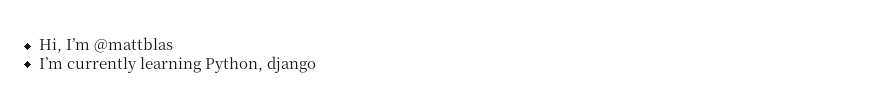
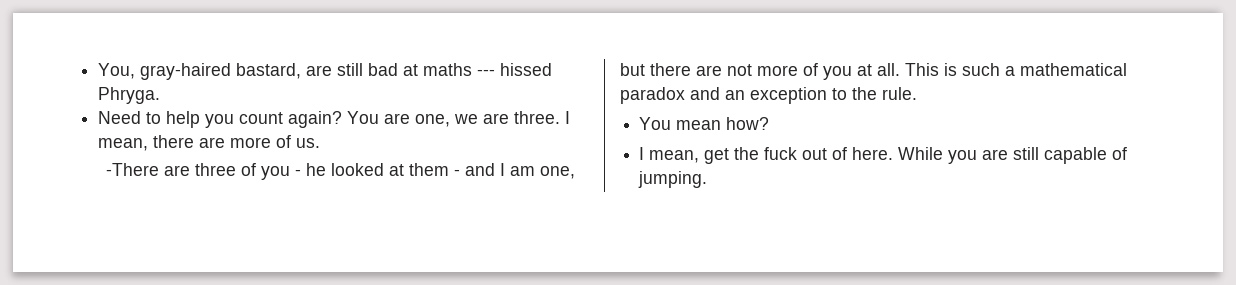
[38,37,173,53] [38,56,316,73] Hi, I’m @mattblas // I’m currently learning Python, django -> [98,63,553,80] [98,87,161,104] [98,111,571,128] [98,135,321,151] [105,163,575,180] [620,63,1127,80] [620,87,917,104] [639,117,770,130] [639,147,1128,164] [638,171,708,188] You, gray-haired bastard, are still bad at maths --- hissed Phryga. // Need to help you count again? You are one, we are three. I mean, there are more of us. // -There are three of you - he looked at them - and I am one, but there are not more of you at all. This is such a mathematical paradox and an exception to the rule. // You mean how? // I mean, get the fuck out of here. While you are still capable of jumping.

